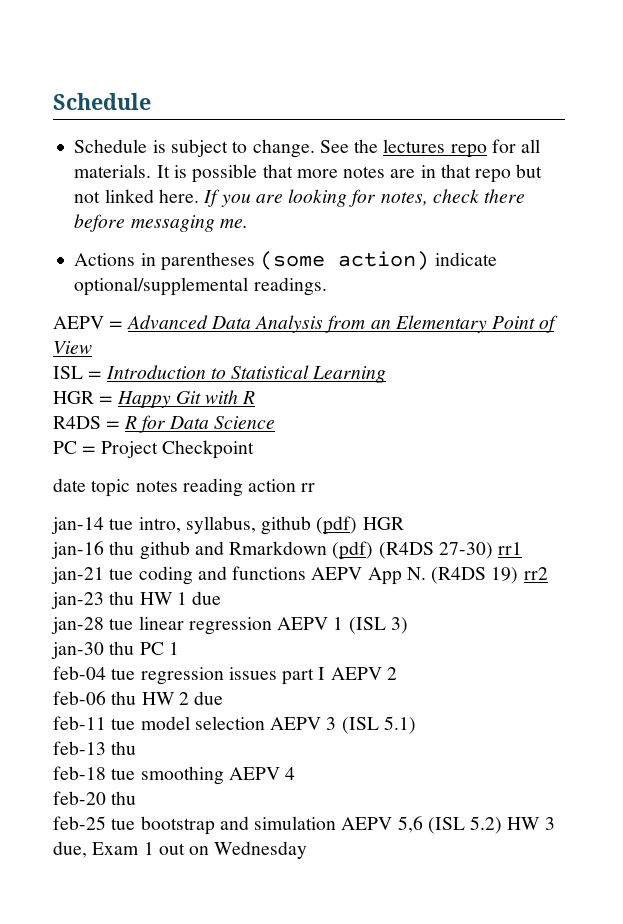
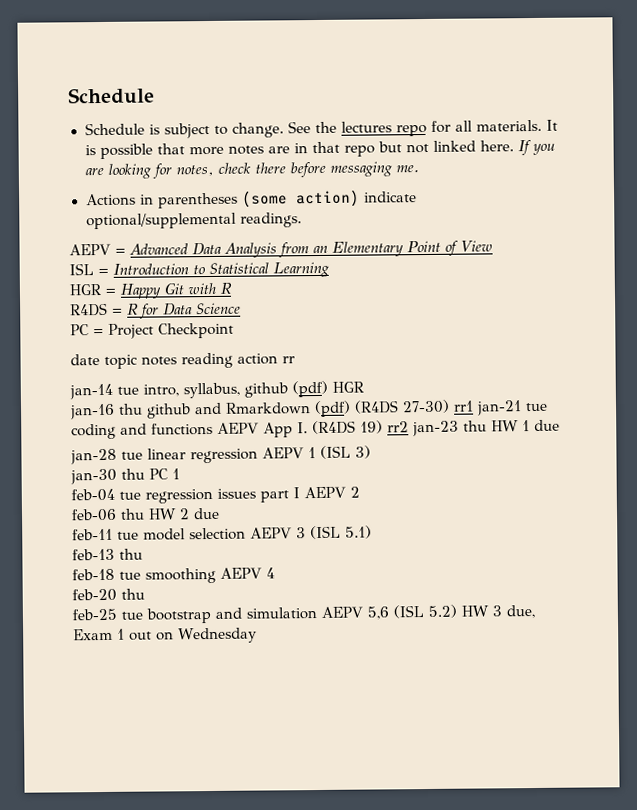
[406,567,426,580] N. -> [297,422,308,434] I.

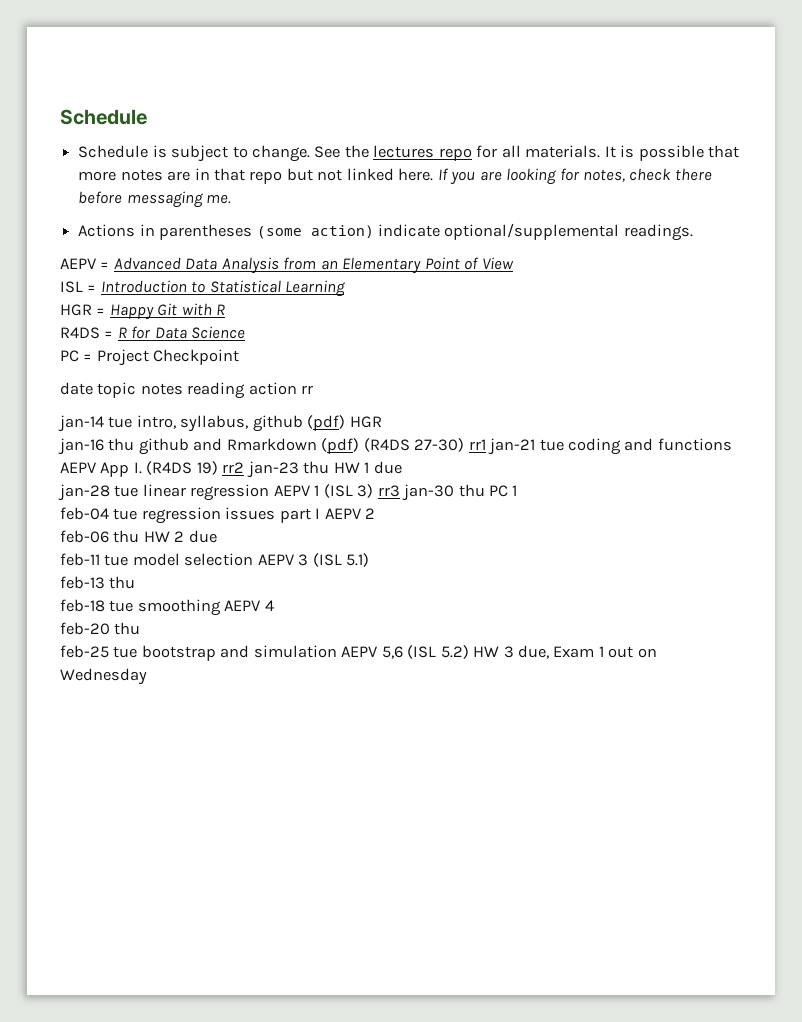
(371, 452) // -> [377,485,400,497] rr3

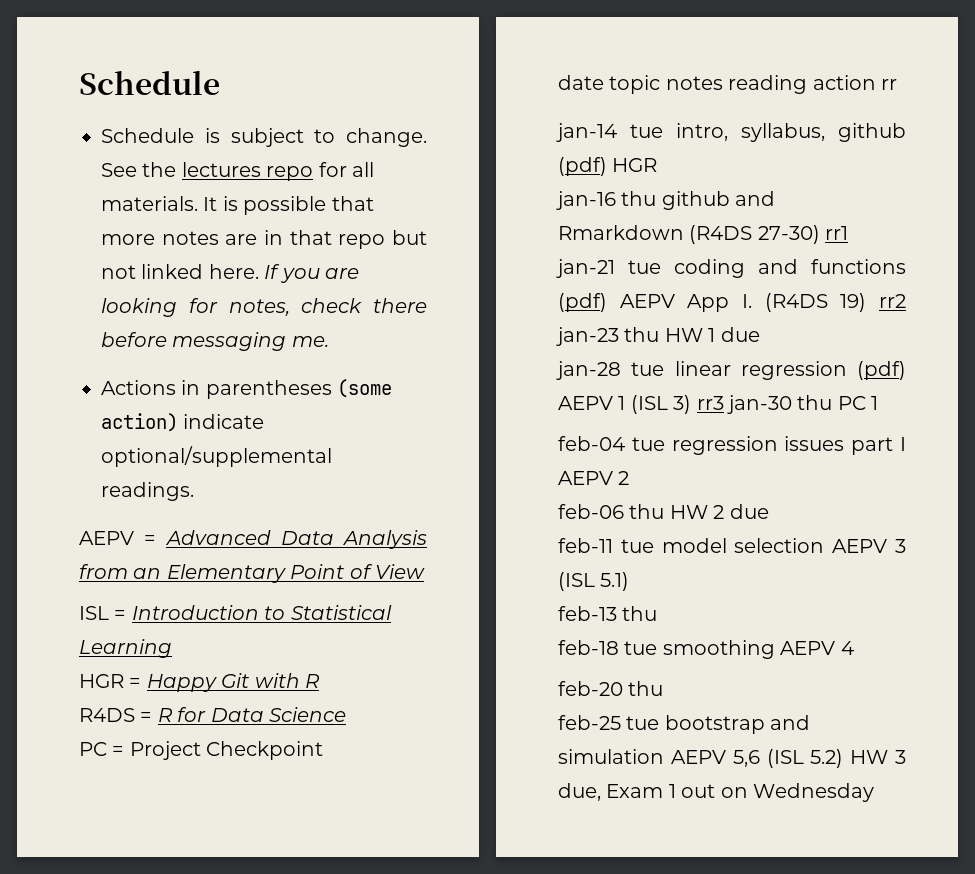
[321,438,360,454] (pdf) -> (684, 232) none
(732, 444) none -> [558,293,607,312] (pdf)
(270, 492) none -> [857,361,906,380] (pdf)

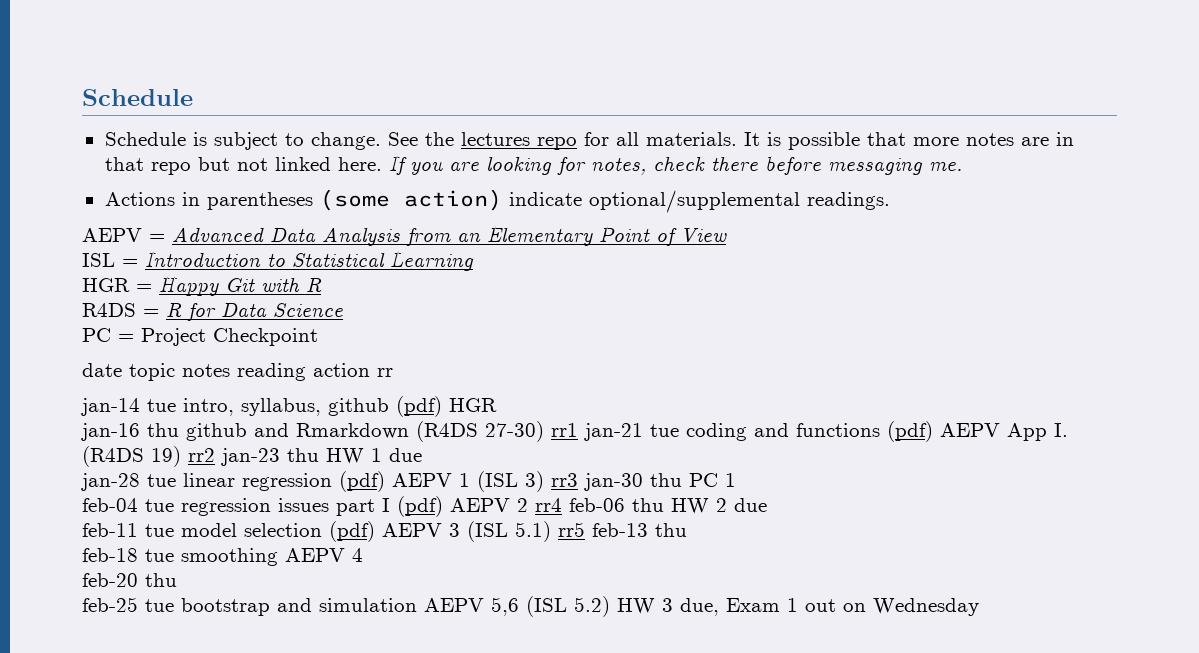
(906, 444) none -> [397,496,443,517] (pdf)
(630, 478) // -> [535,498,562,512] rr4
(825, 545) none -> [329,521,375,542] (pdf)
(630, 581) // -> [558,522,585,537] rr5

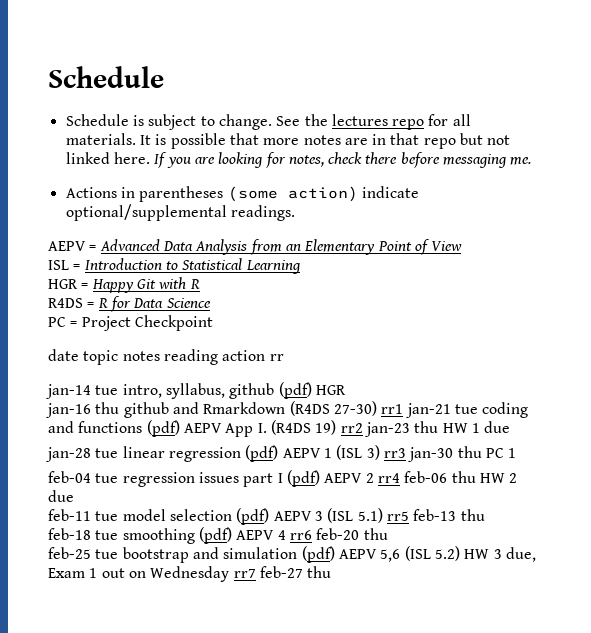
(278, 557) none -> [198,527,232,544] (pdf)
(363, 555) // -> [289,530,312,540] rr6
(417, 605) none -> [301,546,335,563] (pdf)
(979, 607) none -> [233,566,332,578] rr7 feb-27 thu

